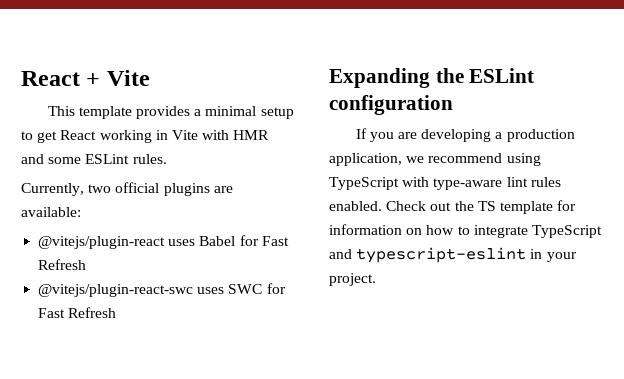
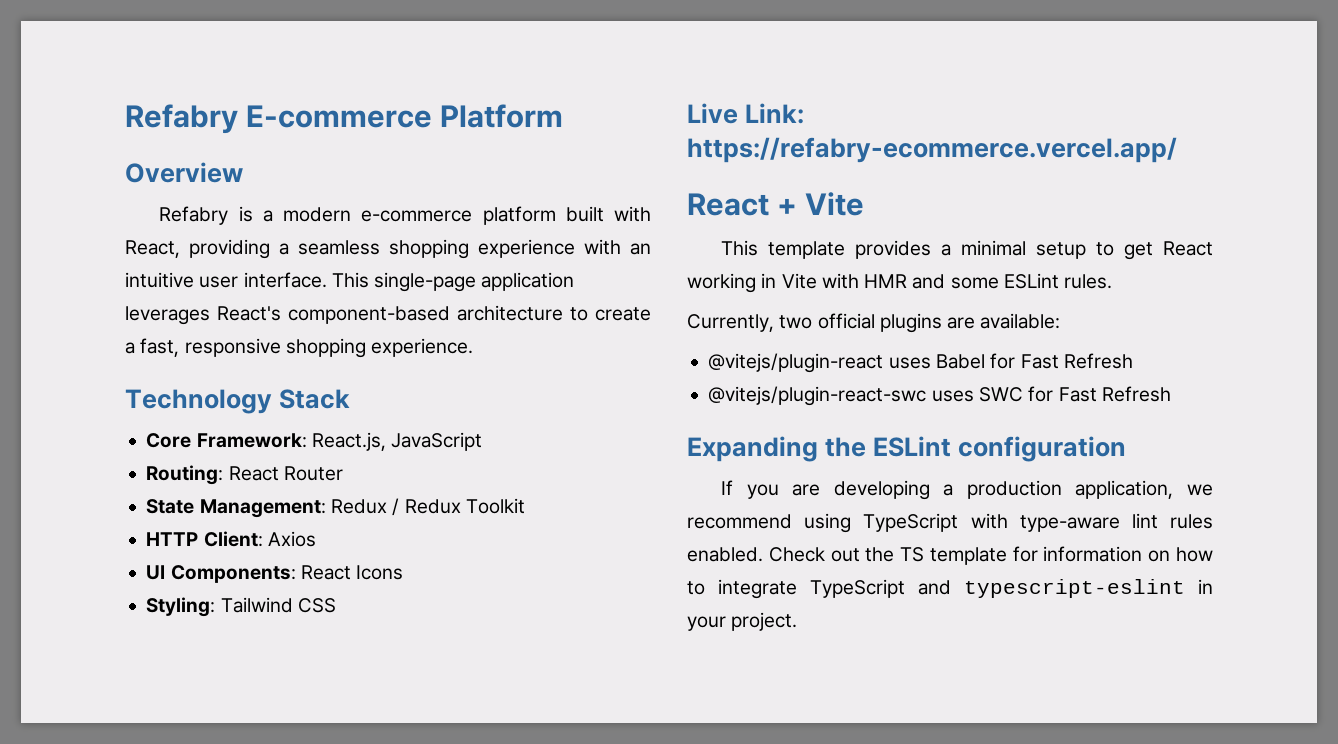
(21, 78) none -> [125,104,564,134] [125,162,243,183] [159,206,651,225] [125,239,651,259] [125,272,575,292] [125,305,651,325] [125,338,474,358] [125,389,351,414] [146,432,483,451] [146,465,343,485] [146,498,525,518] [146,531,316,547] [146,565,404,583] [146,597,336,617] [687,103,805,124] [687,137,1177,163] Refabry E-commerce Platform // Overview // Refabry is a modern e-commerce platform built with React, providing a seamless shopping experience with an intuitive user interface. This single-page application leverages React's component-based architecture to create a fast, responsive shopping experience. // Technology Stack // Core Framework: React.js, JavaScript // Routing: React Router // State Management: Redux / Redux Toolkit // HTTP Client: Axios // UI Components: React Icons // Styling: Tailwind CSS // Live Link: https://refabry-ecommerce.vercel.app/ //

